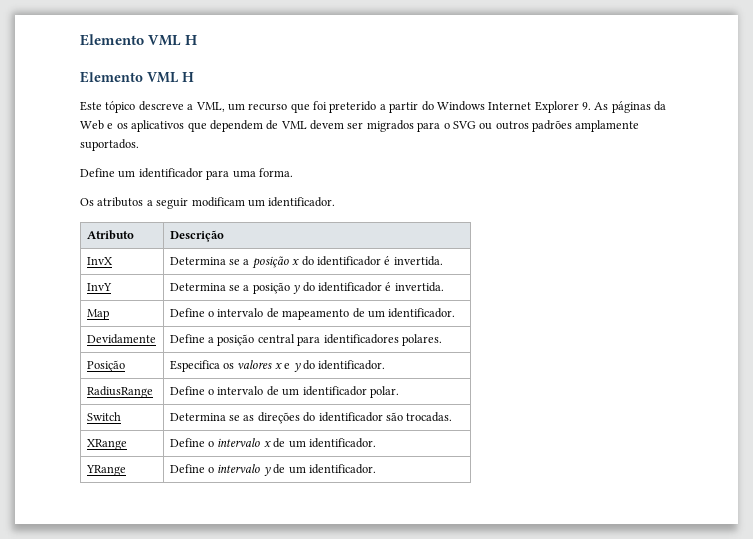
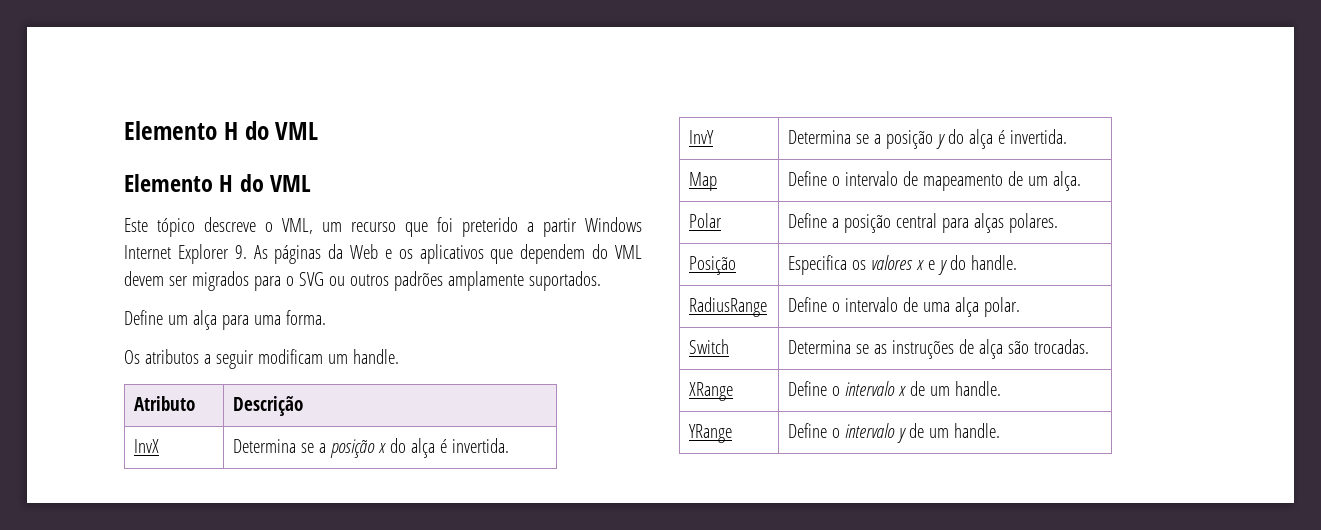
[80,34,198,46] [80,71,194,83] Elemento VML H // Elemento VML H -> [124,121,319,140] [124,174,312,192] Elemento H do VML // Elemento H do VML
[187,104,194,110] a -> [265,222,273,232] o
[421,101,434,111] do -> (577, 227) none
[266,120,279,130] de -> [592,244,609,259] do
[138,168,203,178] identificador -> [192,310,217,330] alça
[268,197,336,207] identificador. -> [352,349,399,364] handle.
[316,256,381,266] identificador -> [411,438,436,458] alça
[317,282,382,292] identificador -> [969,129,994,149] alça
[388,308,456,318] [86,334,156,344] identificador. // Devidamente -> [1053,171,1082,191] [689,213,723,228] alça. // Polar
[323,334,399,344] identificadores -> [974,213,1005,233] alças
[318,360,386,370] identificador. -> [971,255,1018,270] handle.
[282,386,367,396] um identificador -> [923,297,980,317] uma alça
[257,412,383,424] direções do identificador -> [892,339,1004,359] instruções de alça
[308,438,376,448] identificador. -> [955,381,1002,396] handle.
[308,464,376,474] identificador. -> [954,423,1001,438] handle.

